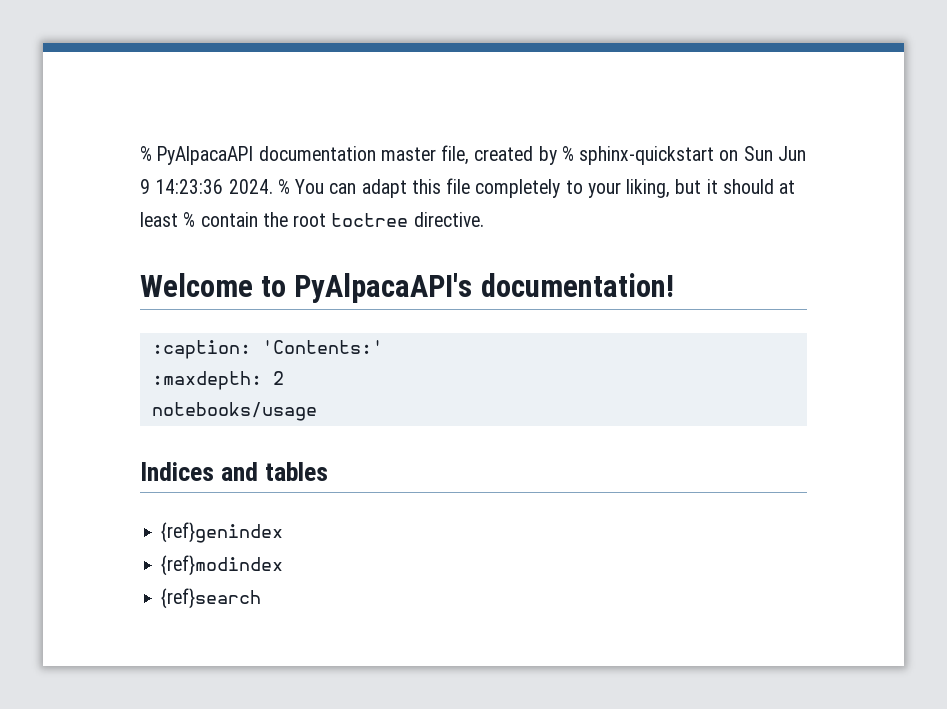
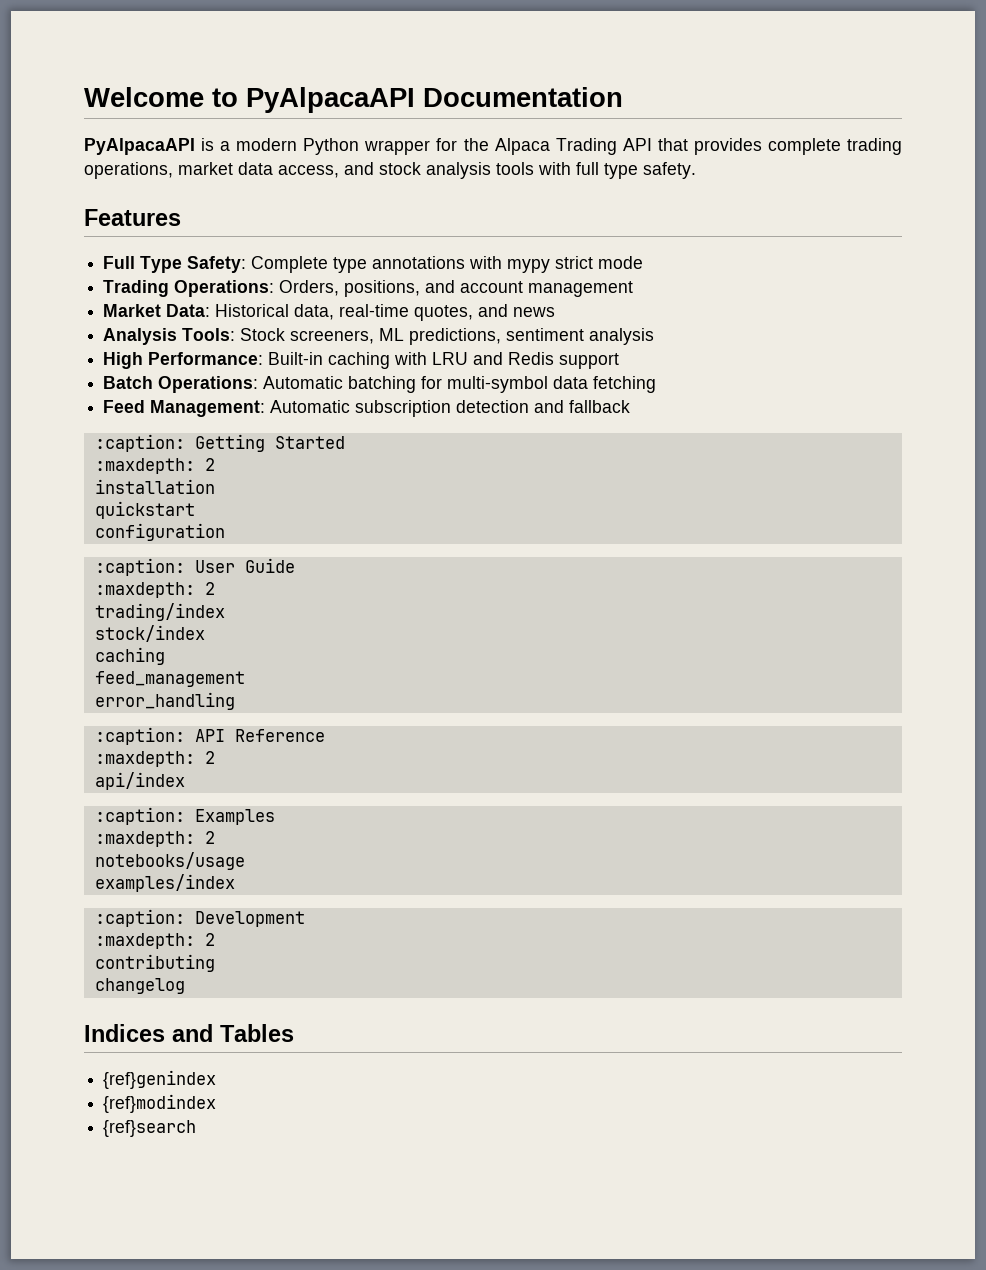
[140,145,806,165] [140,178,796,198] [140,212,484,227] [140,273,674,303] [151,340,383,359] [151,371,284,390] [151,402,317,421] % PyAlpacaAPI documentation master file, created by % sphinx-quickstart on Sun Jun 9 14:23:36 2024. % You can adapt this file completely to your liking, but it should at least % contain the root toctree directive. // Welcome to PyAlpacaAPI's documentation! // :caption: 'Contents:' // :maxdepth: 2 // notebooks/usage -> [84,87,623,113] [84,138,902,155] [84,162,696,179] [84,209,181,226] [103,256,644,273] [103,280,634,297] [103,304,556,321] [103,328,655,345] [103,352,620,369] [103,376,657,393] [103,400,631,417] [94,434,345,452] [94,458,215,474] [94,479,215,494] [94,501,195,519] [94,523,225,541] [94,558,295,576] [94,582,215,598] [94,603,225,621] [94,625,205,642] [94,647,165,665] [94,671,245,687] [94,692,235,710] [94,727,325,745] [94,751,215,767] [94,772,185,790] [94,807,275,825] [94,831,215,847] [94,852,245,870] [94,874,235,892] [94,909,305,927] [94,933,215,949] [94,954,215,972] [94,978,185,994] Welcome to PyAlpacaAPI Documentation // PyAlpacaAPI is a modern Python wrapper for the Alpaca Trading API that provides complete trading operations, market data access, and stock analysis tools with full type safety. // Features // Full Type Safety: Complete type annotations with mypy strict mode // Trading Operations: Orders, positions, and account management // Market Data: Historical data, real-time quotes, and news // Analysis Tools: Stock screeners, ML predictions, sentiment analysis // High Performance: Built-in caching with LRU and Redis support // Batch Operations: Automatic batching for multi-symbol data fetching // Feed Management: Automatic subscription detection and fallback // :caption: Getting Started // :maxdepth: 2 // installation // quickstart // configuration // :caption: User Guide // :maxdepth: 2 // trading/index // stock/index // caching // feed_management // error_handling // :caption: API Reference // :maxdepth: 2 // api/index // :caption: Examples // :maxdepth: 2 // notebooks/usage // examples/index // :caption: Development // :maxdepth: 2 // contributing // changelog
[265,462,329,481] tables -> [220,1024,294,1042] Tables

